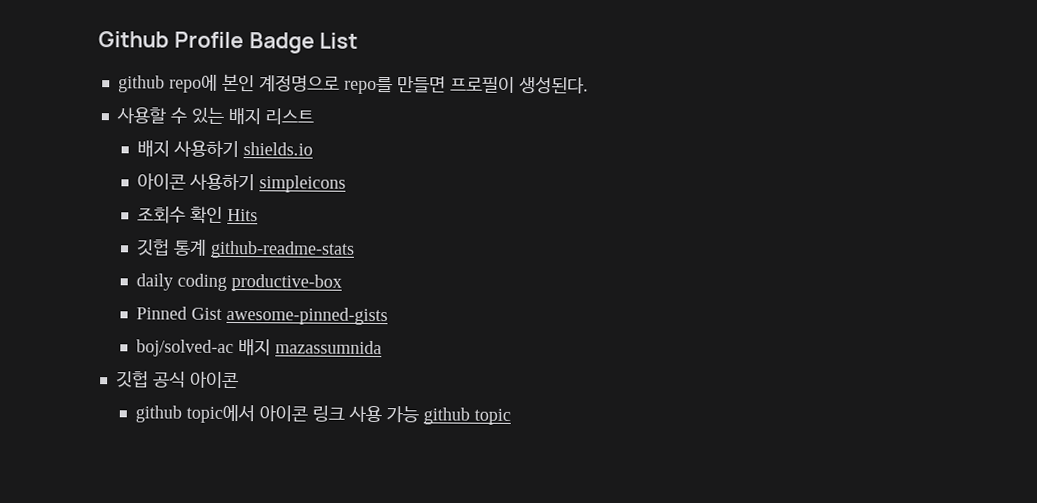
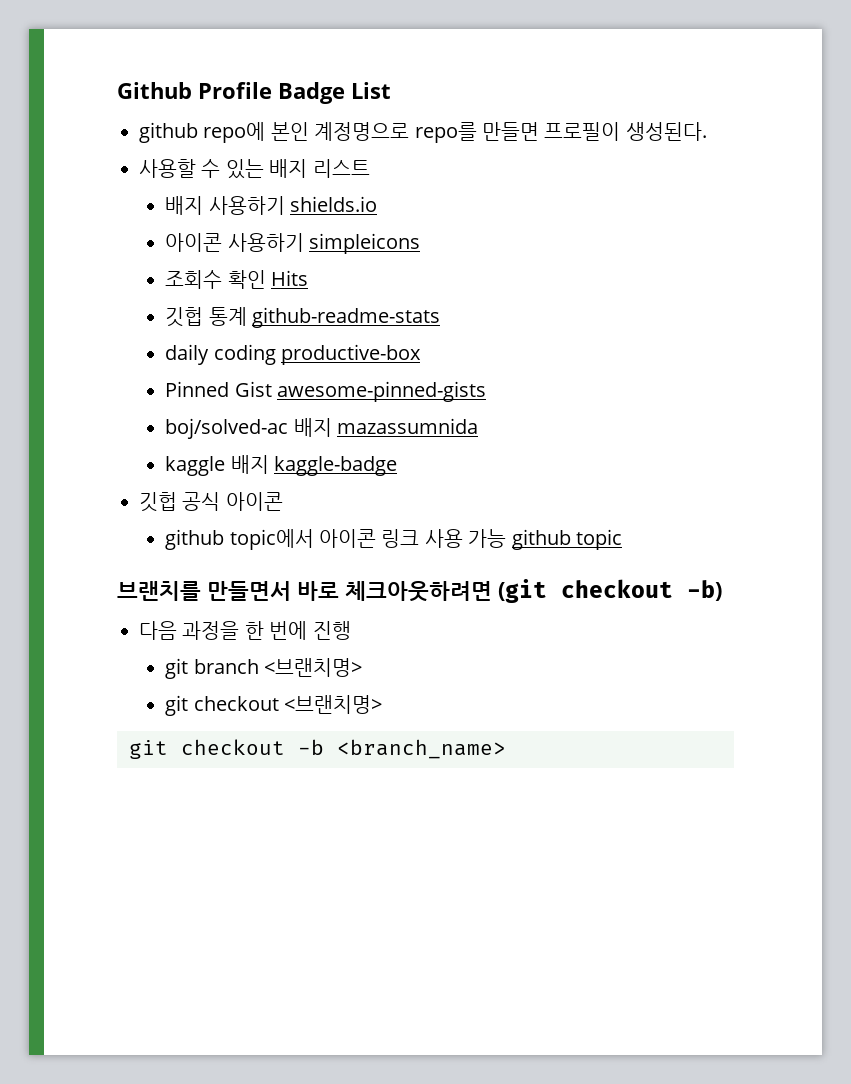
(382, 347) none -> [165,455,398,476] // kaggle 배지 kaggle-badge
(511, 416) none -> [117,579,722,603] [139,621,351,640] [165,658,363,679] [165,695,383,716] [129,739,506,759] // 브랜치를 만들면서 바로 체크아웃하려면 (git checkout -b) // 다음 과정을 한 번에 진행 // git branch <브랜치명> // git checkout <브랜치명> // git checkout -b <branch_name>

